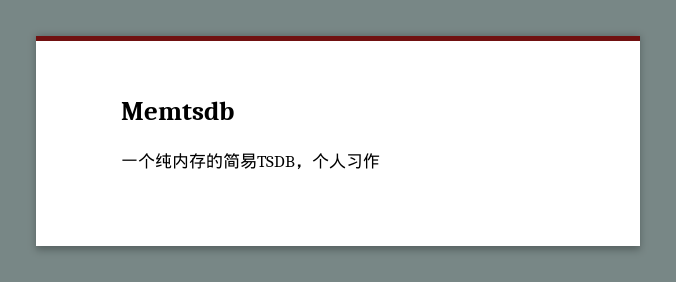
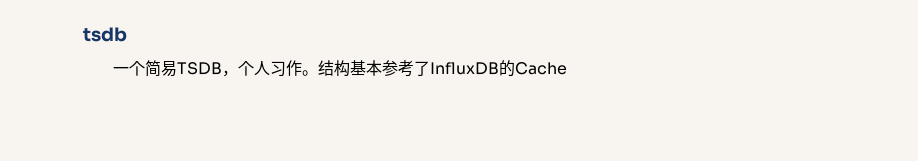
[121,101,234,120] Memtsdb -> [83,27,127,42] tsdb
[155,153,223,169] 纯内存的 -> (146, 68) none
(380, 161) none -> [302,60,568,77] 。结构基本参考了InfluxDB的Cache

